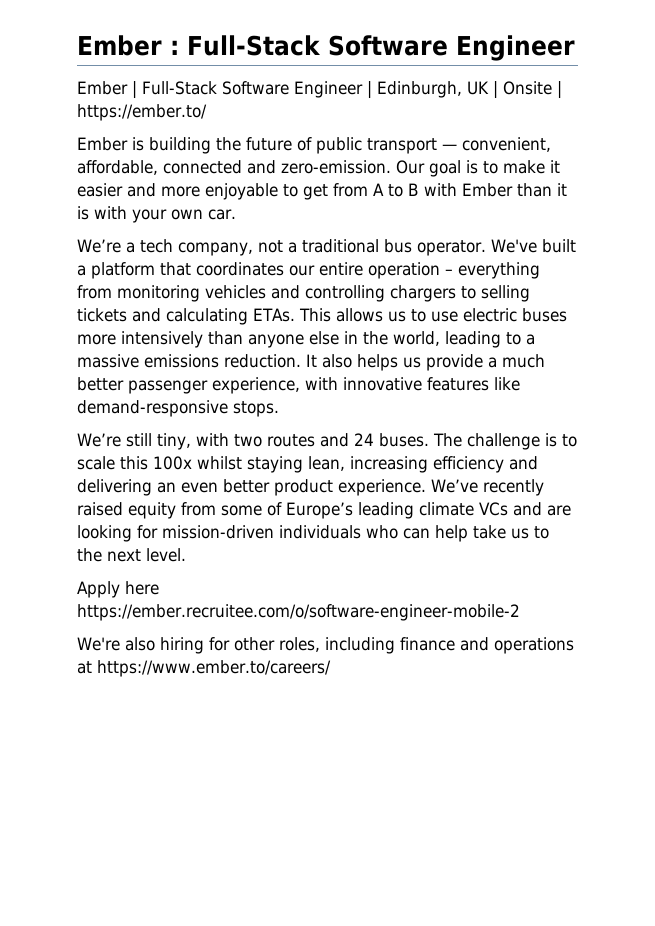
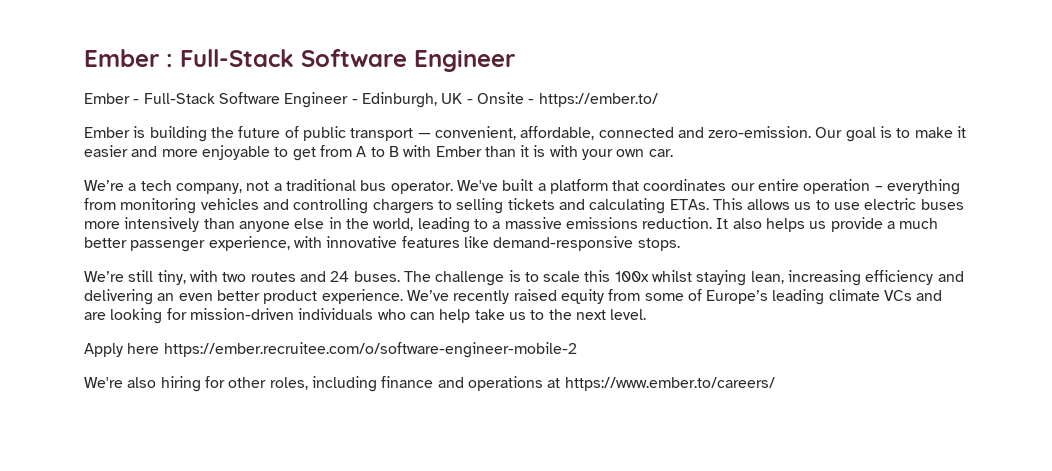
[132,81,372,99] | Full-Stack Software Engineer | -> [133,92,358,108] - Full-Stack Software Engineer -
[492,81,562,99] | Onsite | -> [466,92,535,104] - Onsite -

